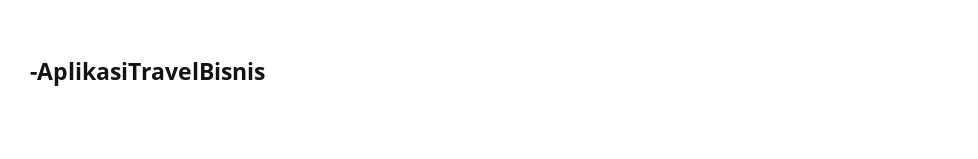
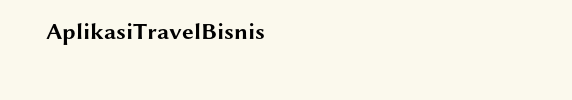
[30,62,265,86] -AplikasiTravelBisnis -> [46,23,265,45] AplikasiTravelBisnis

